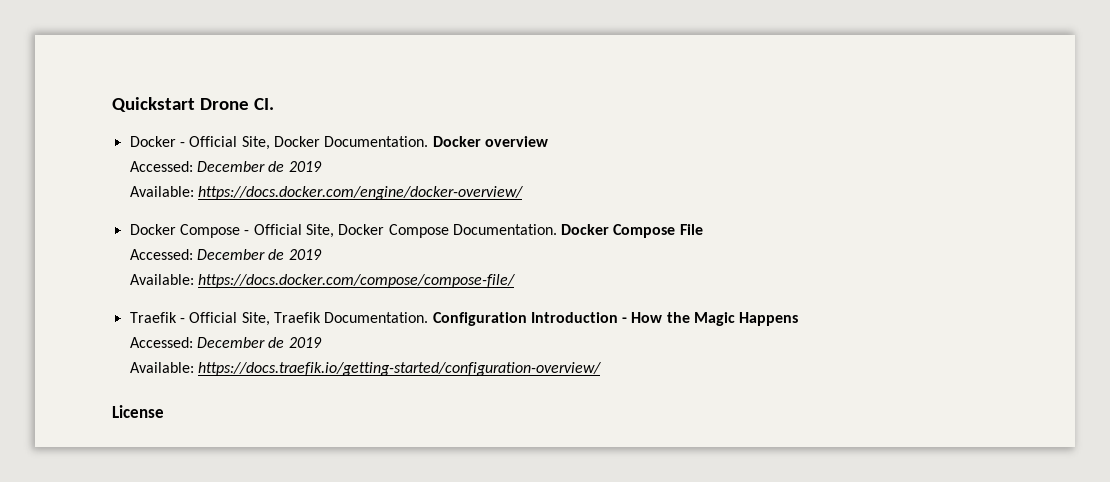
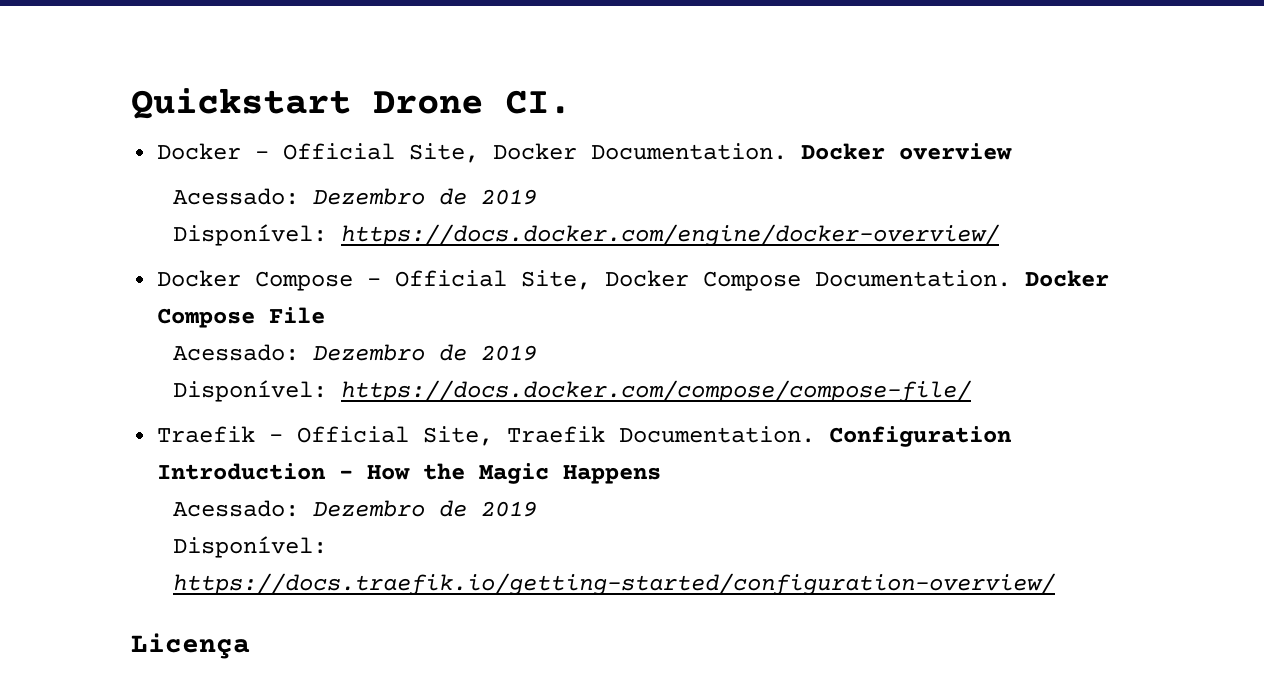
[129,161,322,172] [129,186,194,197] Accessed: December de 2019 // Available: -> [173,188,538,205] [173,224,328,246] Acessado: Dezembro de 2019 // Disponível:
[129,249,322,260] [129,274,194,285] Accessed: December de 2019 // Available: -> [173,344,538,361] [173,380,328,402] Acessado: Dezembro de 2019 // Disponível:
[129,337,322,348] [129,362,194,373] Accessed: December de 2019 // Available: -> [173,500,538,517] [173,536,328,558] Acessado: Dezembro de 2019 // Disponível:
[112,405,164,418] License -> [131,633,250,659] Licença

